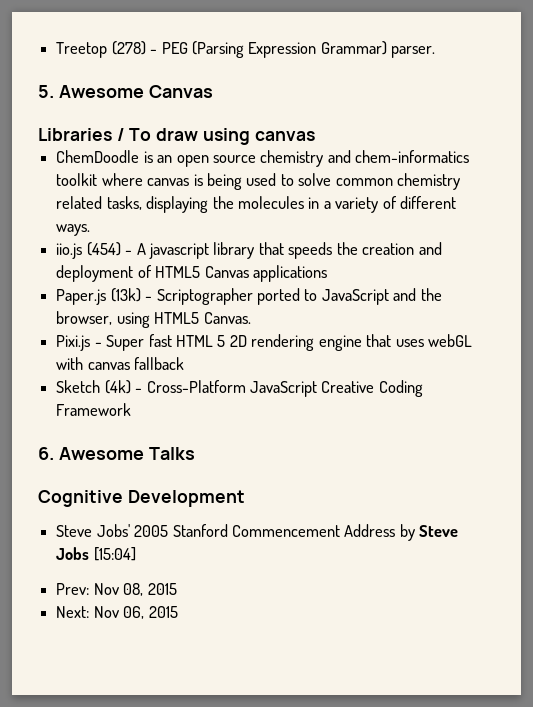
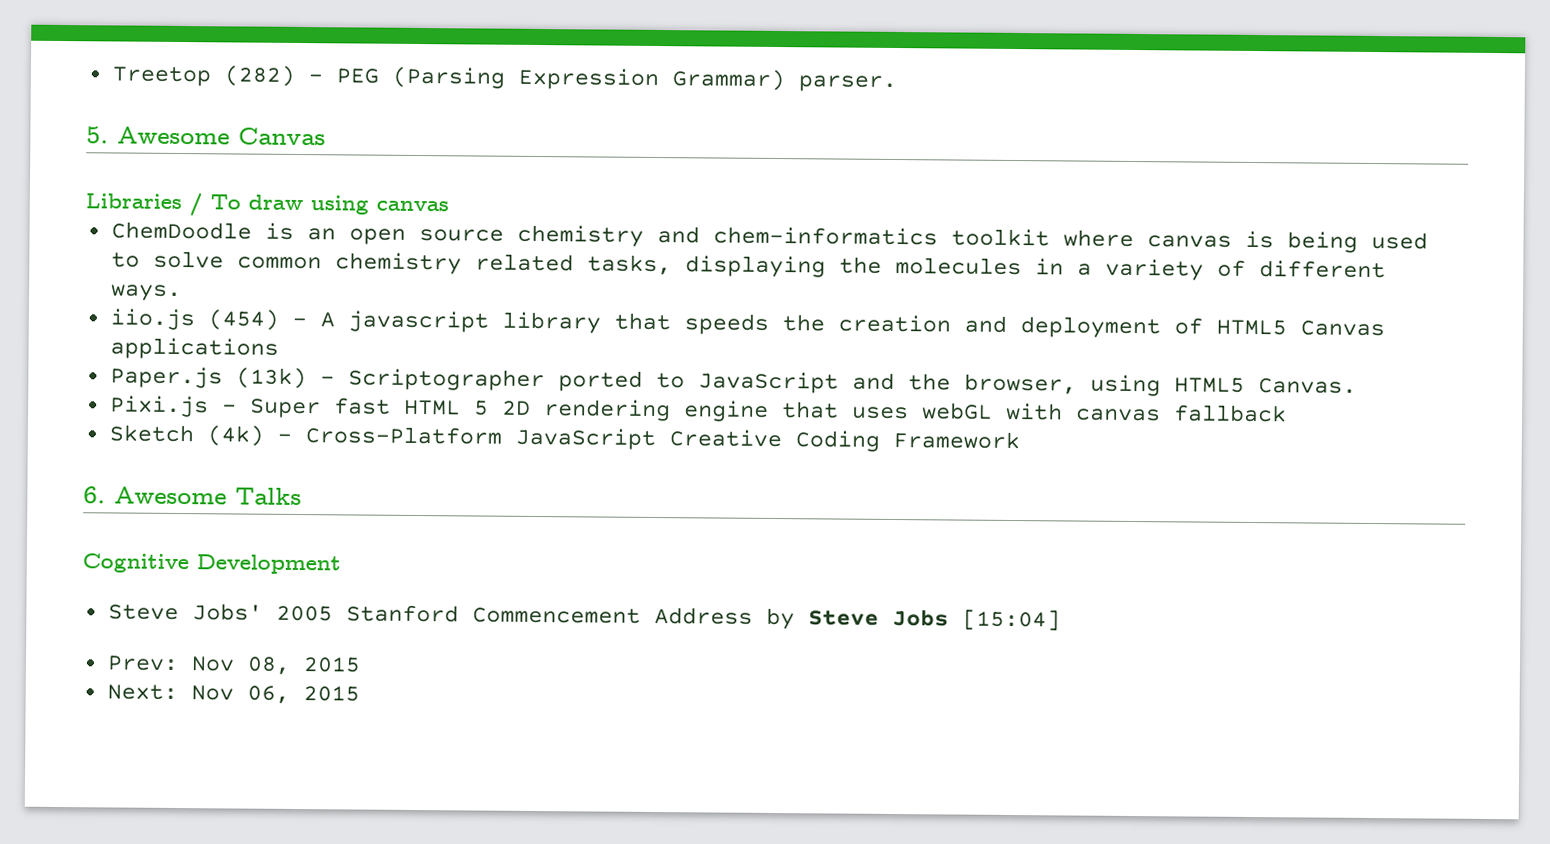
[111,41,146,55] (278) -> [223,65,295,87] (282)

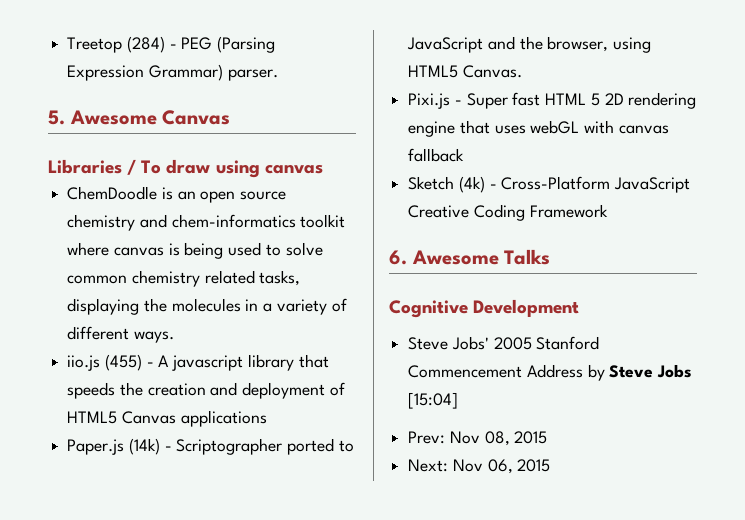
[223,65,295,87] (282) -> [126,36,165,53] (284)
[207,309,279,331] (454) -> [104,354,142,371] (455)
[235,367,307,390] (13k) -> [128,438,160,455] (14k)

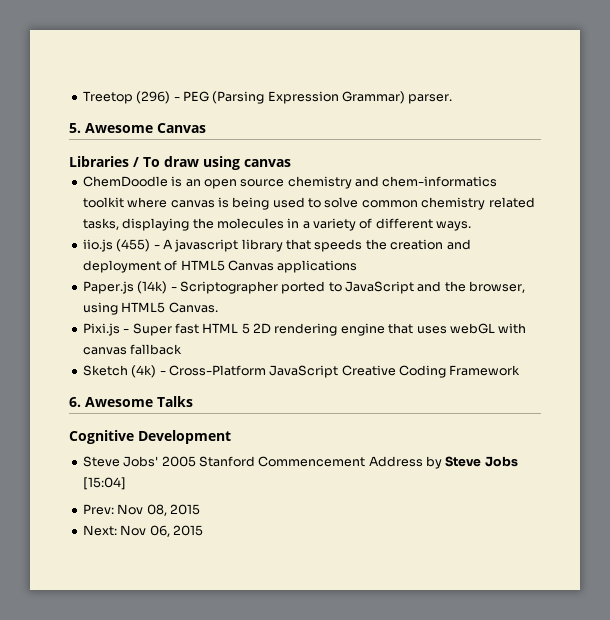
[126,36,165,53] (284) -> [136,91,171,104] (296)

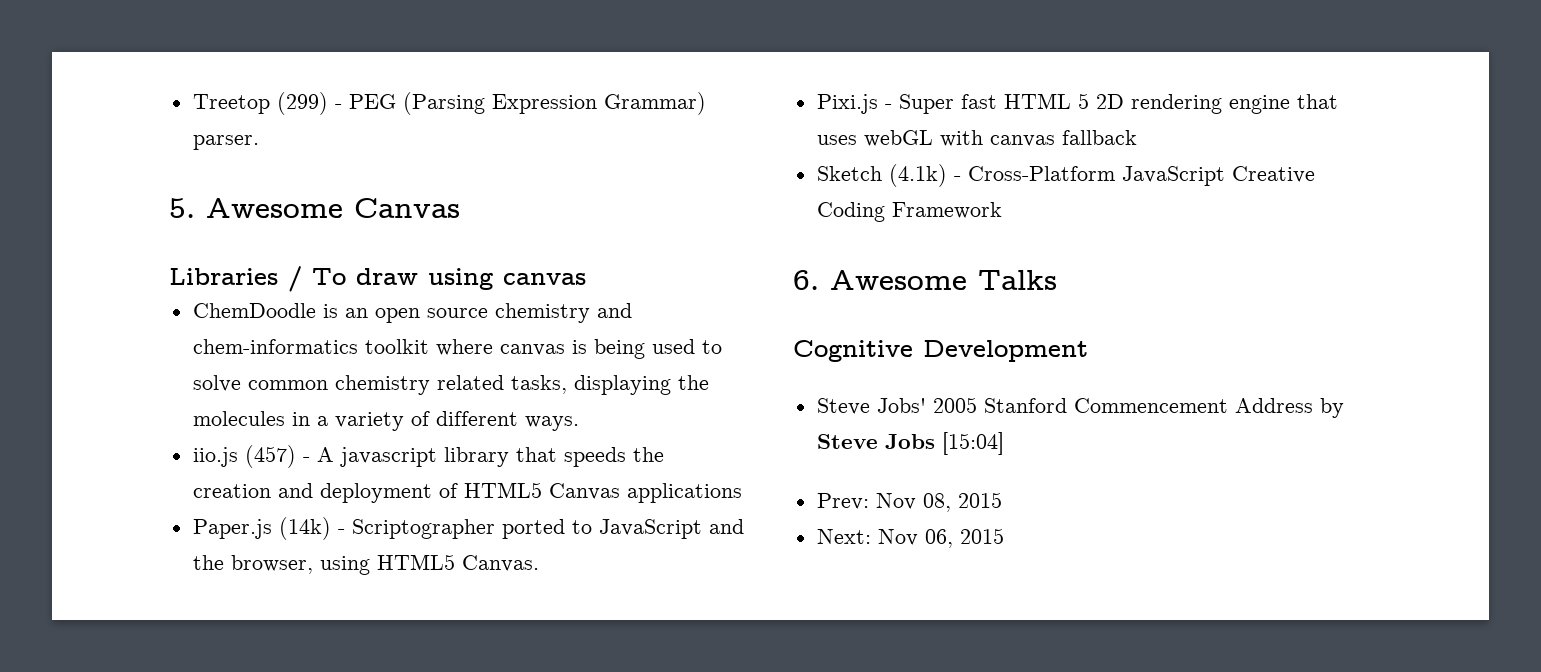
[136,91,171,104] (296) -> [276,92,328,115] (299)
[116,239,151,252] (455) -> [244,445,296,468] (457)
[131,365,157,378] (4k) -> [888,164,947,187] (4.1k)

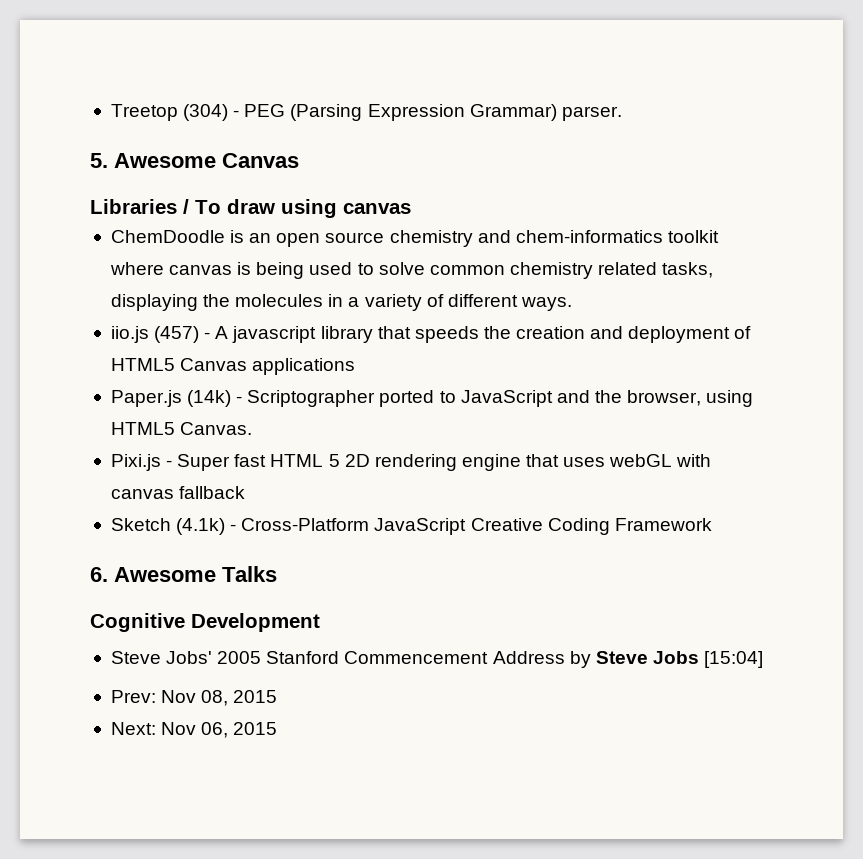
[276,92,328,115] (299) -> [183,104,229,121] (304)

